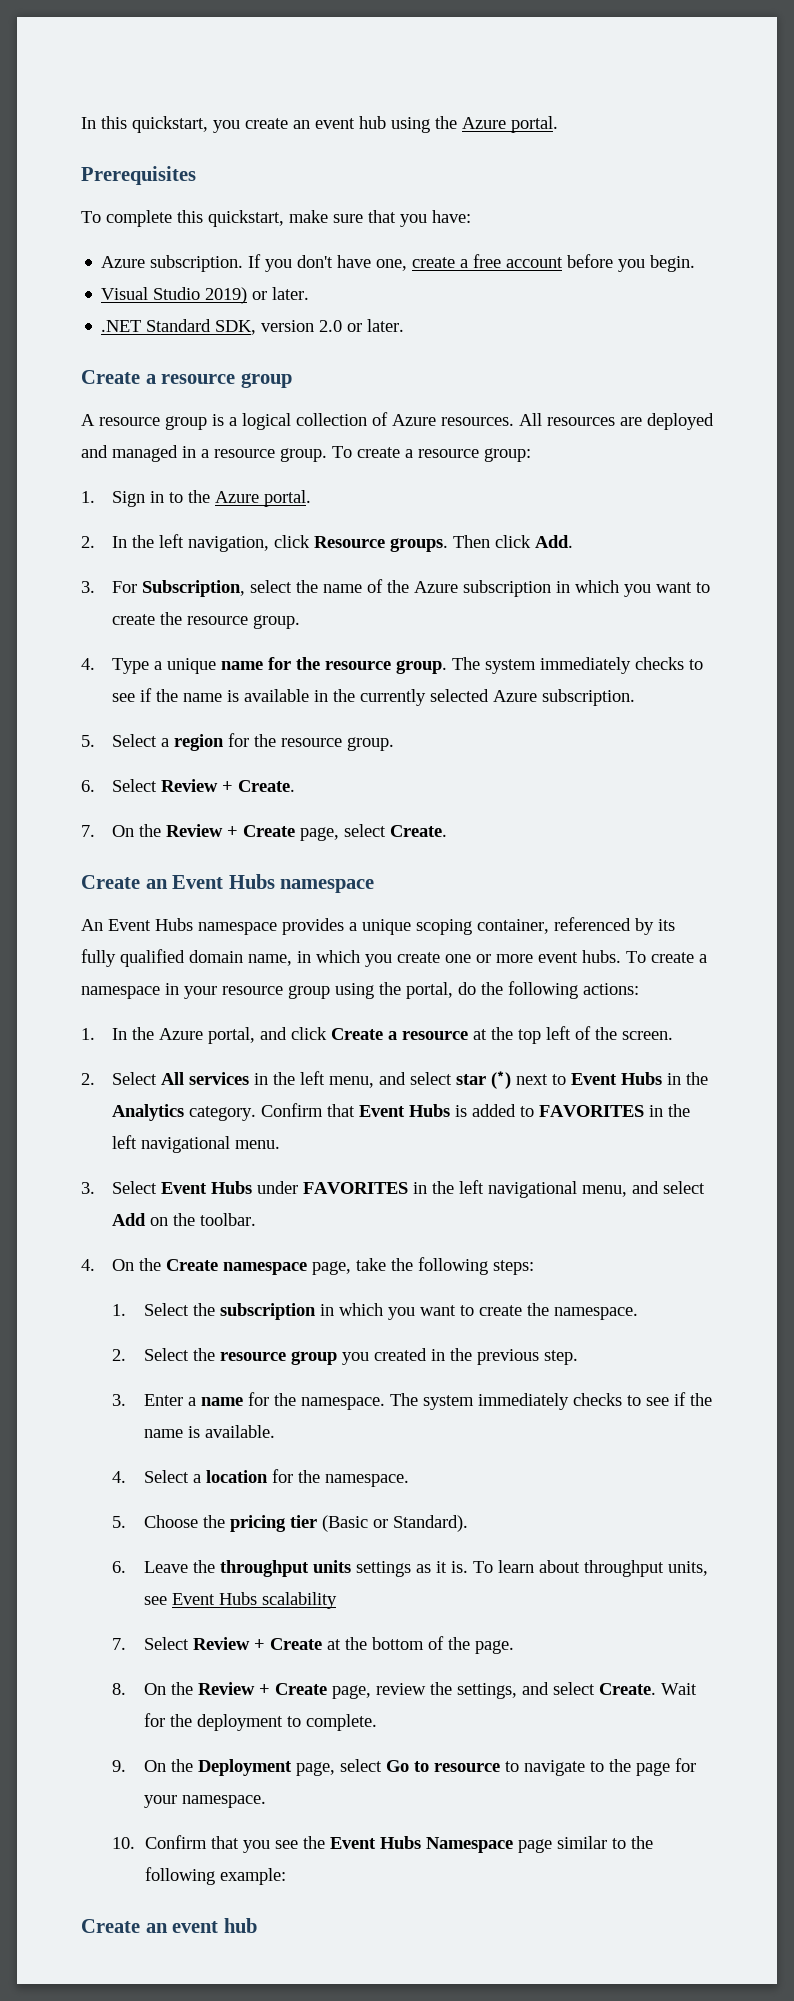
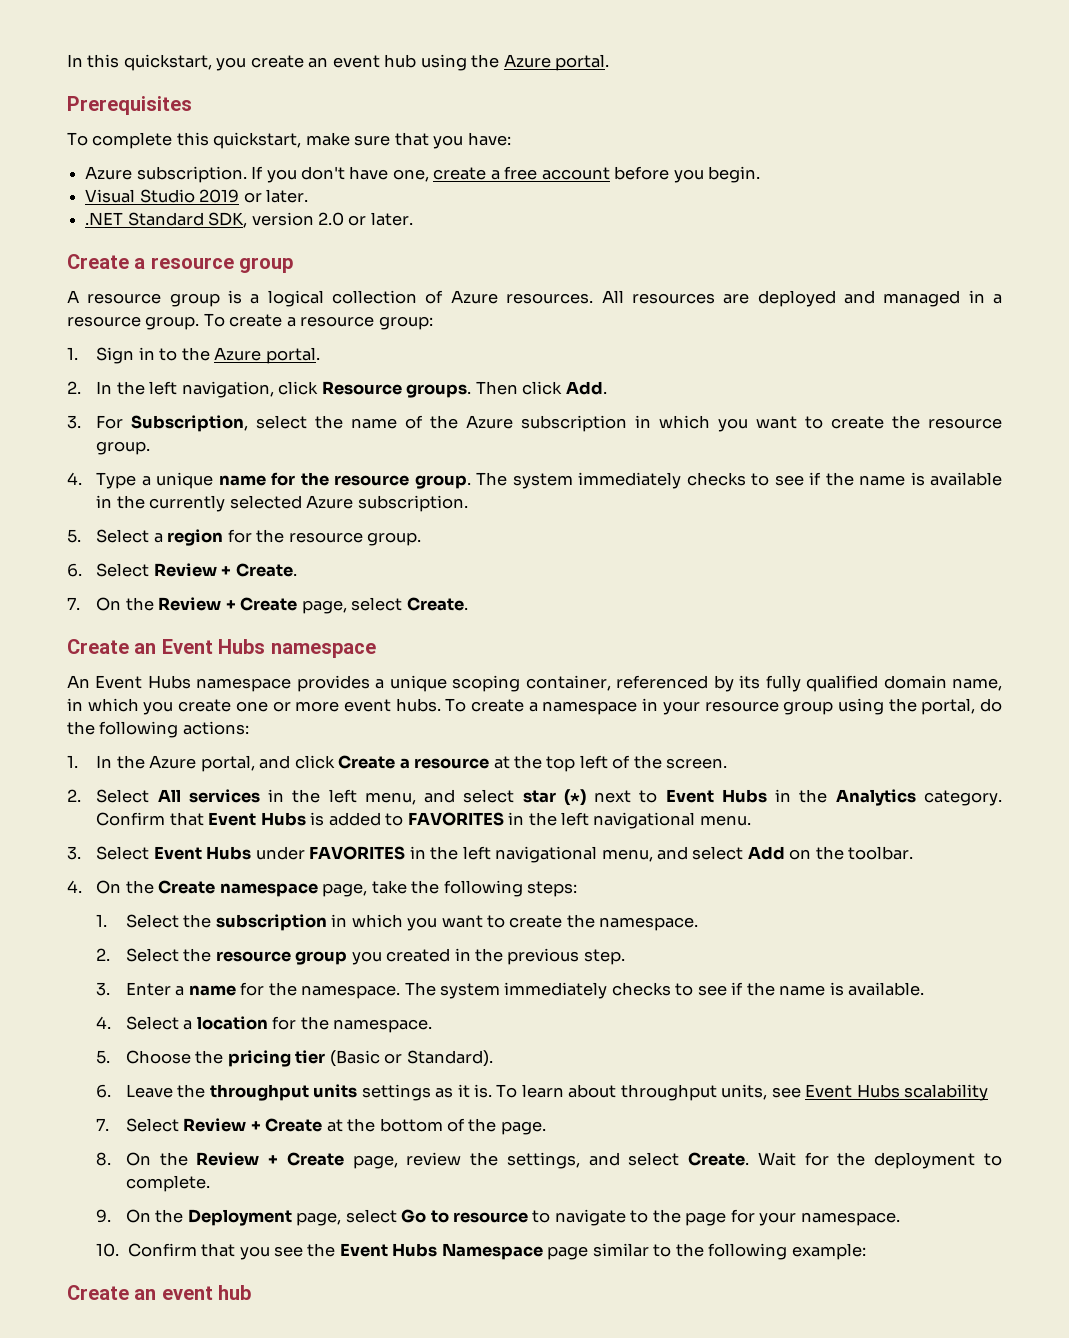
[205,287,248,304] 2019) -> [199,189,240,203] 2019

